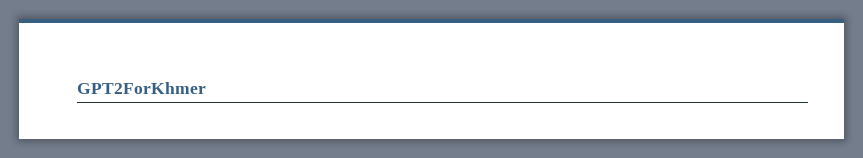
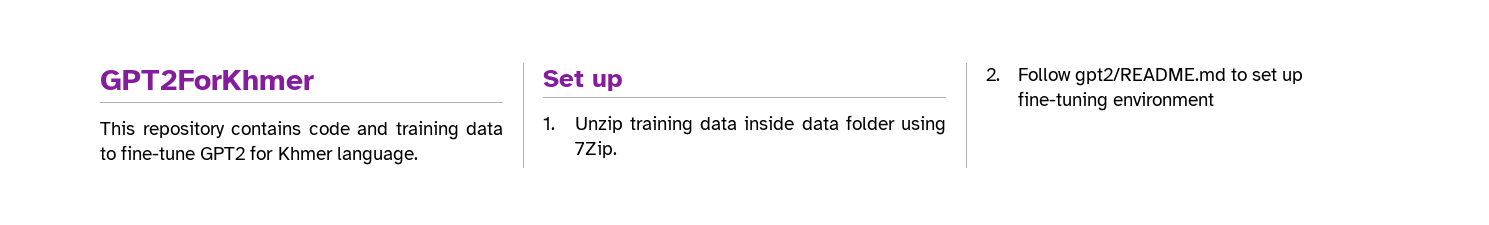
(206, 88) none -> [100,121,503,140] [100,145,418,165] [543,70,623,91] [543,115,946,135] [574,141,617,158] [986,68,1304,86] [1017,91,1214,111] // This repository contains code and training data to fine-tune GPT2 for Khmer language. // Set up // 1. Unzip training data inside data folder using 7Zip. // 2. Follow gpt2/README.md to set up fine-tuning environment

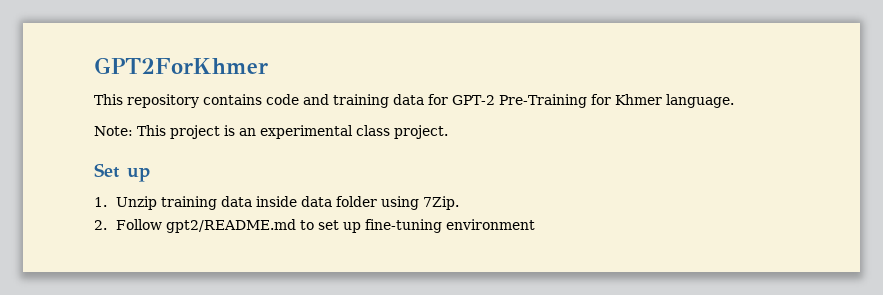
[100,145,246,160] to fine-tune GPT2 -> [428,94,587,108] for GPT-2 Pre-Training
(418, 156) none -> [94,125,448,139] // Note: This project is an experimental class project.

